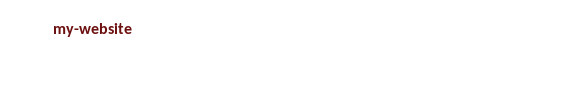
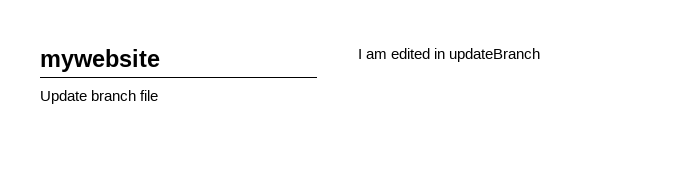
[53,23,132,37] my-website -> [40,49,160,72] [40,90,159,104] [358,48,541,62] mywebsite // Update branch file // I am edited in updateBranch

